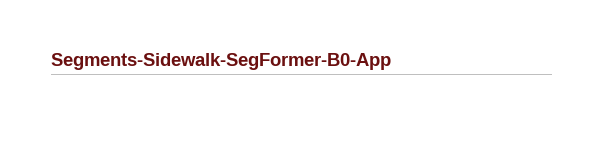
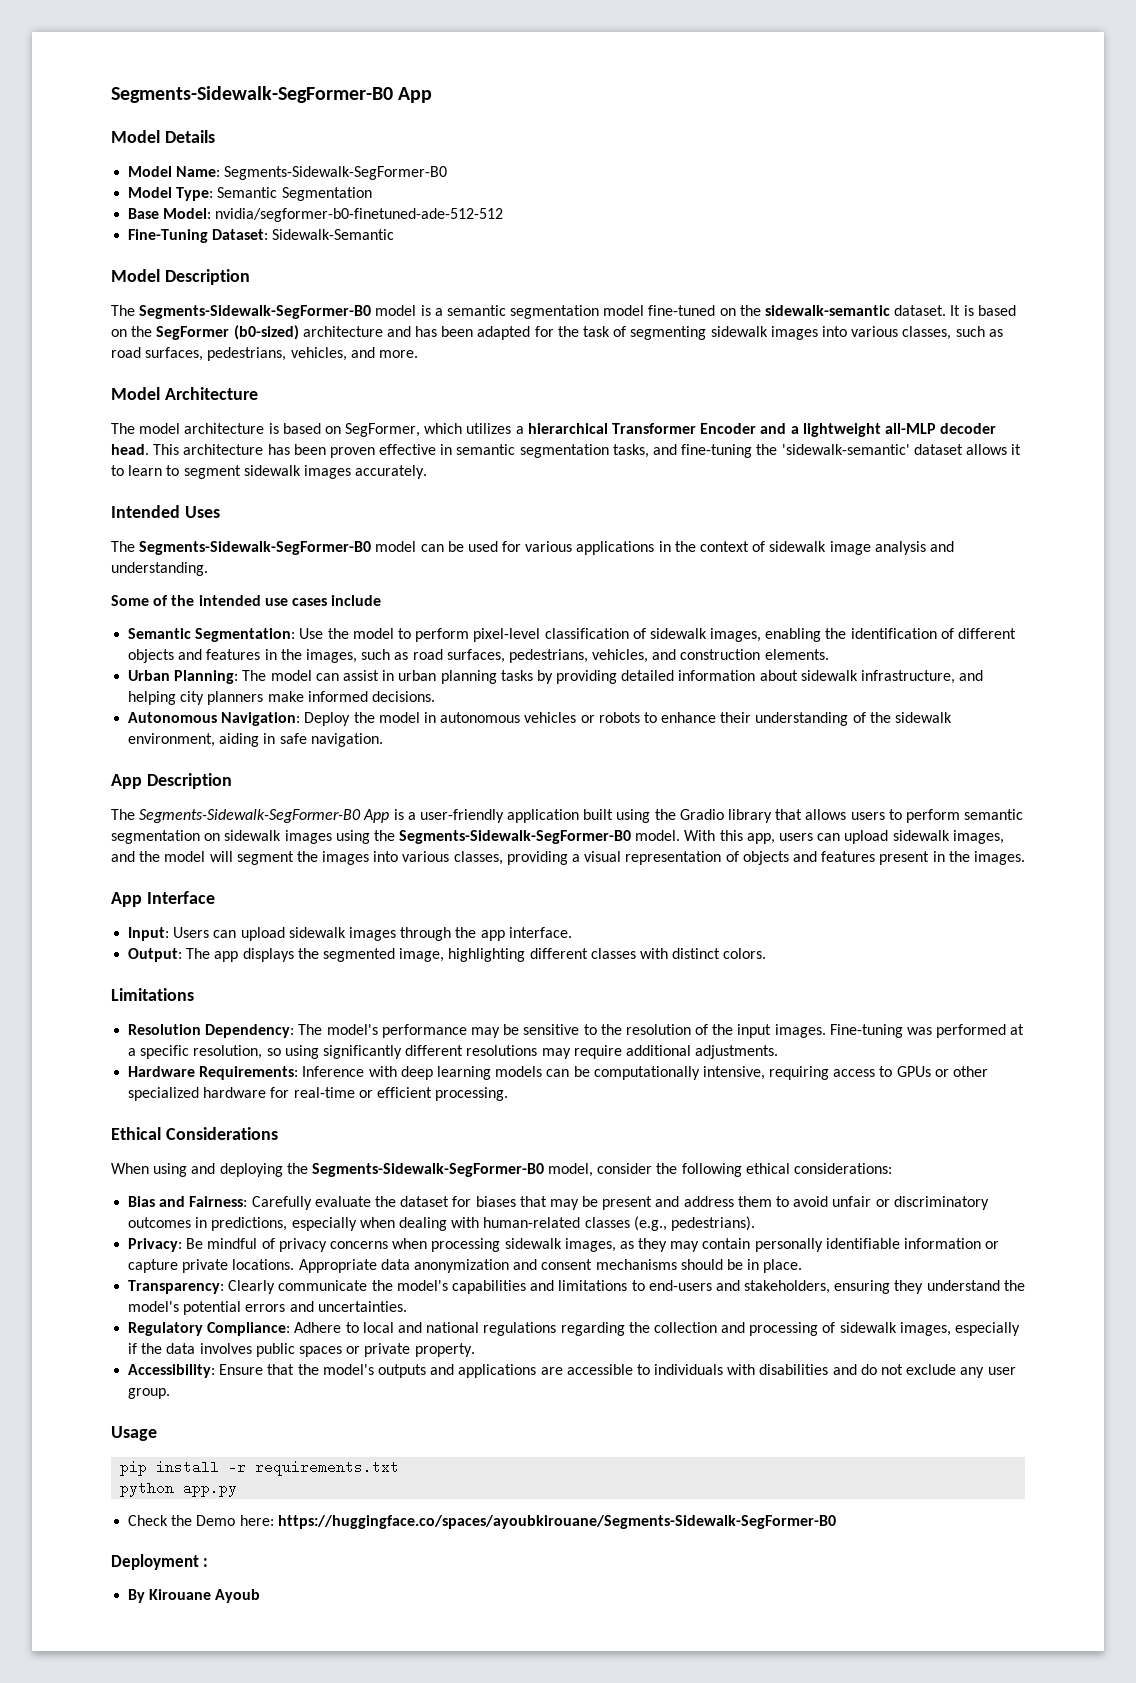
[51,53,391,70] Segments-Sidewalk-SegFormer-B0-App -> [111,86,433,103] [111,130,215,143] [128,166,448,180] [128,187,372,201] [128,208,504,222] [128,229,395,243] [111,269,250,285] [111,305,1016,319] [111,325,1003,340] [111,347,418,361] [111,387,258,400] [111,423,997,437] [111,444,1022,458] [111,465,428,479] [111,505,220,518] [111,541,954,555] [111,562,208,576] [111,595,382,606] [128,628,1017,642] [128,649,829,663] [128,670,984,684] [128,691,435,705] [128,712,953,726] [128,733,383,747] [111,773,232,789] [111,809,1024,823] [111,830,1004,844] [111,851,1025,865] [111,891,215,907] [128,927,572,941] [128,948,767,962] [111,988,194,1001] [128,1024,1025,1038] [128,1045,779,1059] [128,1066,989,1080] [128,1087,509,1101] [111,1127,278,1140] [111,1163,893,1177] [128,1196,989,1210] [128,1216,755,1231] [128,1238,1000,1252] [128,1259,803,1273] [128,1280,1025,1294] [128,1301,407,1315] [128,1322,1021,1336] [128,1343,475,1357] [128,1364,1016,1378] [128,1388,171,1399] [111,1426,157,1441] [120,1460,400,1476] [120,1481,238,1497] [128,1515,836,1529] [111,1554,209,1570] [128,1589,261,1603] Segments-Sidewalk-SegFormer-B0 App // Model Details // Model Name: Segments-Sidewalk-SegFormer-B0 // Model Type: Semantic Segmentation // Base Model: nvidia/segformer-b0-finetuned-ade-512-512 // Fine-Tuning Dataset: Sidewalk-Semantic // Model Description // The Segments-Sidewalk-SegFormer-B0 model is a semantic segmentation model fine-tuned on the sidewalk-semantic dataset. It is based on the SegFormer (b0-sized) architecture and has been adapted for the task of segmenting sidewalk images into various classes, such as road surfaces, pedestrians, vehicles, and more. // Model Architecture // The model architecture is based on SegFormer, which utilizes a hierarchical Transformer Encoder and a lightweight all-MLP decoder head. This architecture has been proven effective in semantic segmentation tasks, and fine-tuning the 'sidewalk-semantic' dataset allows it to learn to segment sidewalk images accurately. // Intended Uses // The Segments-Sidewalk-SegFormer-B0 model can be used for various applications in the context of sidewalk image analysis and understanding. // Some of the intended use cases include // Semantic Segmentation: Use the model to perform pixel-level classification of sidewalk images, enabling the identification of different objects and features in the images, such as road surfaces, pedestrians, vehicles, and construction elements. // Urban Planning: The model can assist in urban planning tasks by providing detailed information about sidewalk infrastructure, and helping city planners make informed decisions. // Autonomous Navigation: Deploy the model in autonomous vehicles or robots to enhance their understanding of the sidewalk environment, aiding in safe navigation. // App Description // The Segments-Sidewalk-SegFormer-B0 App is a user-friendly application built using the Gradio library that allows users to perform semantic segmentation on sidewalk images using the Segments-Sidewalk-SegFormer-B0 model. With this app, users can upload sidewalk images, and the model will segment the images into various classes, providing a visual representation of objects and features present in the images. // App Interface // Input: Users can upload sidewalk images through the app interface. // Output: The app displays the segmented image, highlighting different classes with distinct colors. // Limitations // Resolution Dependency: The model's performance may be sensitive to the resolution of the input images. Fine-tuning was performed at a specific resolution, so using significantly different resolutions may require additional adjustments. // Hardware Requirements: Inference with deep learning models can be computationally intensive, requiring access to GPUs or other specialized hardware for real-time or efficient processing. // Ethical Considerations // When using and deploying the Segments-Sidewalk-SegFormer-B0 model, consider the following ethical considerations: // Bias and Fairness: Carefully evaluate the dataset for biases that may be present and address them to avoid unfair or discriminatory outcomes in predictions, especially when dealing with human-related classes (e.g., pedestrians). // Privacy: Be mindful of privacy concerns when processing sidewalk images, as they may contain personally identifiable information or capture private locations. Appropriate data anonymization and consent mechanisms should be in place. // Transparency: Clearly communicate the model's capabilities and limitations to end-users and stakeholders, ensuring they understand the model's potential errors and uncertainties. // Regulatory Compliance: Adhere to local and national regulations regarding the collection and processing of sidewalk images, especially if the data involves public spaces or private property. // Accessibility: Ensure that the model's outputs and applications are accessible to individuals with disabilities and do not exclude any user group. // Usage // pip install -r requirements.txt // python app.py // Check the Demo here: https://huggingface.co/spaces/ayoubkirouane/Segments-Sidewalk-SegFormer-B0 // Deployment : // By Kirouane Ayoub

